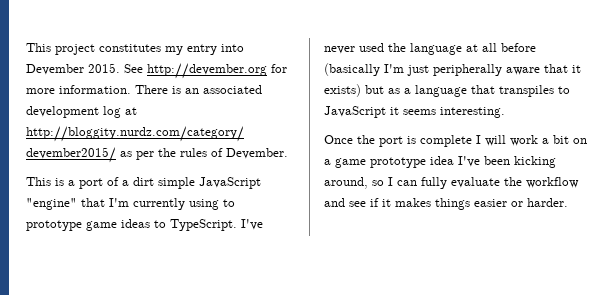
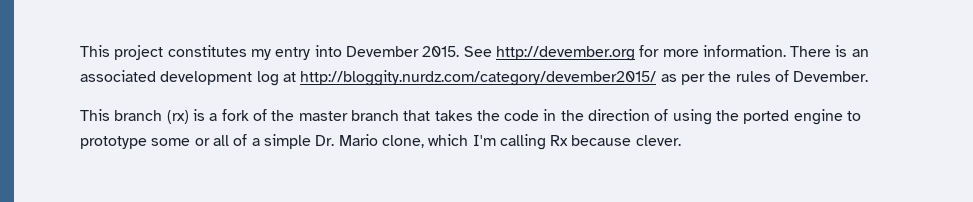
[55,177,261,189] [26,198,235,210] [26,219,263,231] [324,43,536,55] [324,63,581,76] [324,84,570,97] [324,106,505,118] [324,135,587,147] [324,156,556,168] [324,177,579,189] [324,198,568,210] is a port of a dirt simple JavaScript "engine" that I'm currently using to prototype game ideas to TypeScript. I've never used the language at all before (basically I'm just peripherally aware that it exists) but as a language that transpiles to JavaScript it seems interesting. // Once the port is complete I will work a bit on a game prototype idea I've been kicking around, so I can fully evaluate the workflow and see if it makes things easier or harder. -> [114,109,862,125] [80,134,681,150] branch (rx) is a fork of the master branch that takes the code in the direction of using the ported engine to prototype some or all of a simple Dr. Mario clone, which I'm calling Rx because clever.

